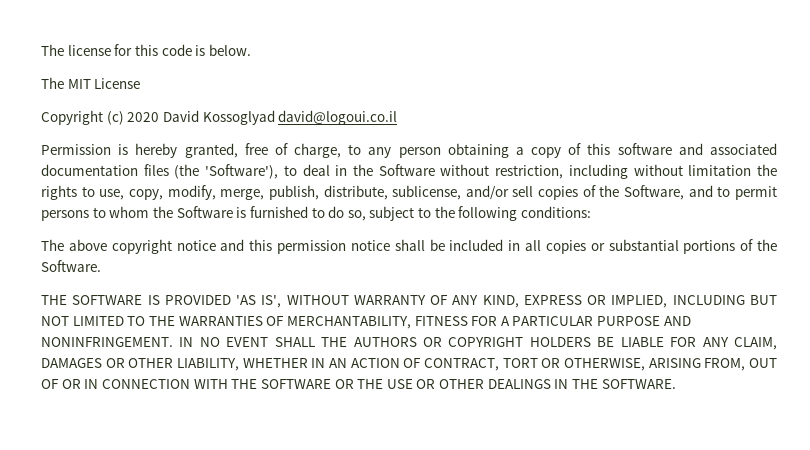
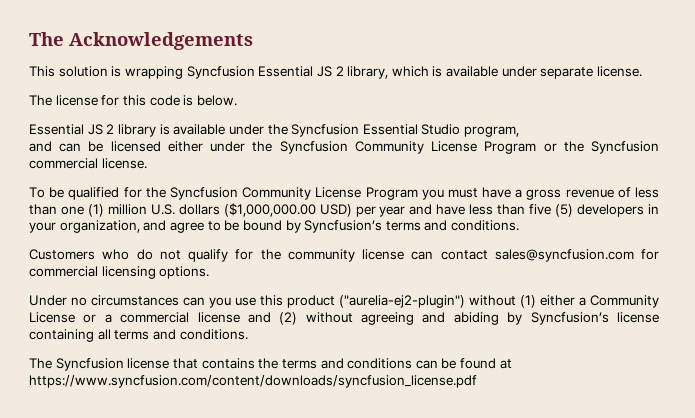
[41,44,64,56] The -> [29,32,253,50] [29,66,643,79] [29,95,52,106] The Acknowledgements // This solution is wrapping Syncfusion Essential JS 2 library, which is available under separate license. // The
[41,77,141,89] [41,110,398,125] [41,143,777,158] [41,164,777,179] [41,185,777,200] [41,206,592,221] [41,239,778,254] [41,260,101,272] [41,295,777,308] [41,316,691,329] [41,337,778,350] [41,358,777,371] [41,379,676,389] The MIT License // Copyright (c) 2020 David Kossoglyad david@logoui.co.il // Permission is hereby granted, free of charge, to any person obtaining a copy of this software and associated documentation files (the 'Software'), to deal in the Software without restriction, including without limitation the rights to use, copy, modify, merge, publish, distribute, sublicense, and/or sell copies of the Software, and to permit persons to whom the Software is furnished to do so, subject to the following conditions: // The above copyright notice and this permission notice shall be included in all copies or substantial portions of the Software. // THE SOFTWARE IS PROVIDED 'AS IS', WITHOUT WARRANTY OF ANY KIND, EXPRESS OR IMPLIED, INCLUDING BUT NOT LIMITED TO THE WARRANTIES OF MERCHANTABILITY, FITNESS FOR A PARTICULAR PURPOSE AND NONINFRINGEMENT. IN NO EVENT SHALL THE AUTHORS OR COPYRIGHT HOLDERS BE LIABLE FOR ANY CLAIM, DAMAGES OR OTHER LIABILITY, WHETHER IN AN ACTION OF CONTRACT, TORT OR OTHERWISE, ARISING FROM, OUT OF OR IN CONNECTION WITH THE SOFTWARE OR THE USE OR OTHER DEALINGS IN THE SOFTWARE. -> [29,124,520,137] [29,141,660,154] [29,158,147,169] [29,187,659,200] [29,203,660,217] [29,220,520,233] [29,249,659,262] [29,266,210,279] [29,295,659,308] [29,312,659,325] [29,329,248,342] [29,358,512,371] [29,375,477,388] Essential JS 2 library is available under the Syncfusion Essential Studio program, // and can be licensed either under the Syncfusion Community License Program or the Syncfusion commercial license. // To be qualified for the Syncfusion Community License Program you must have a gross revenue of less than one (1) million U.S. dollars ($1,000,000.00 USD) per year and have less than five (5) developers in your organization, and agree to be bound by Syncfusion’s terms and conditions. // Customers who do not qualify for the community license can contact sales@syncfusion.com for commercial licensing options. // Under no circumstances can you use this product ("aurelia-ej2-plugin") without (1) either a Community License or a commercial license and (2) without agreeing and abiding by Syncfusion’s license containing all terms and conditions. // The Syncfusion license that contains the terms and conditions can be found at https://www.syncfusion.com/content/downloads/syncfusion_license.pdf

